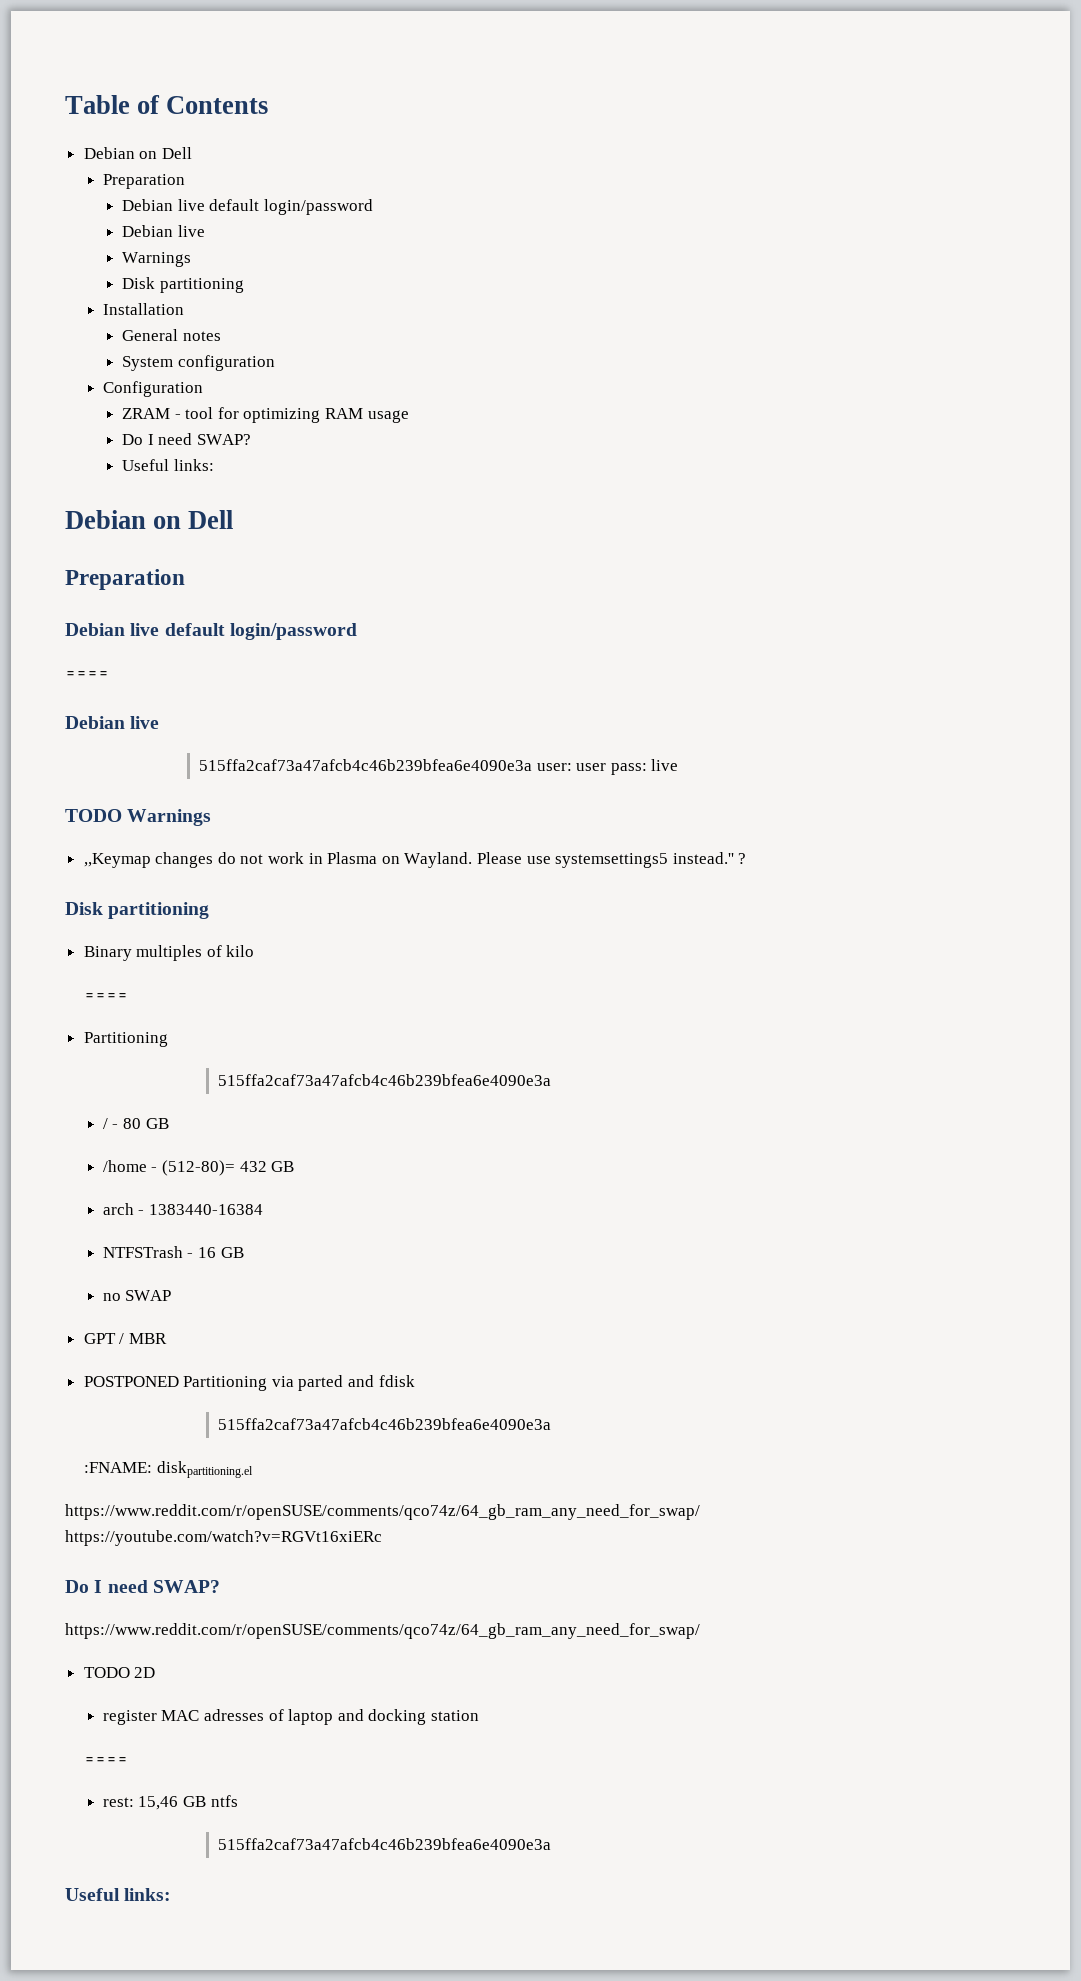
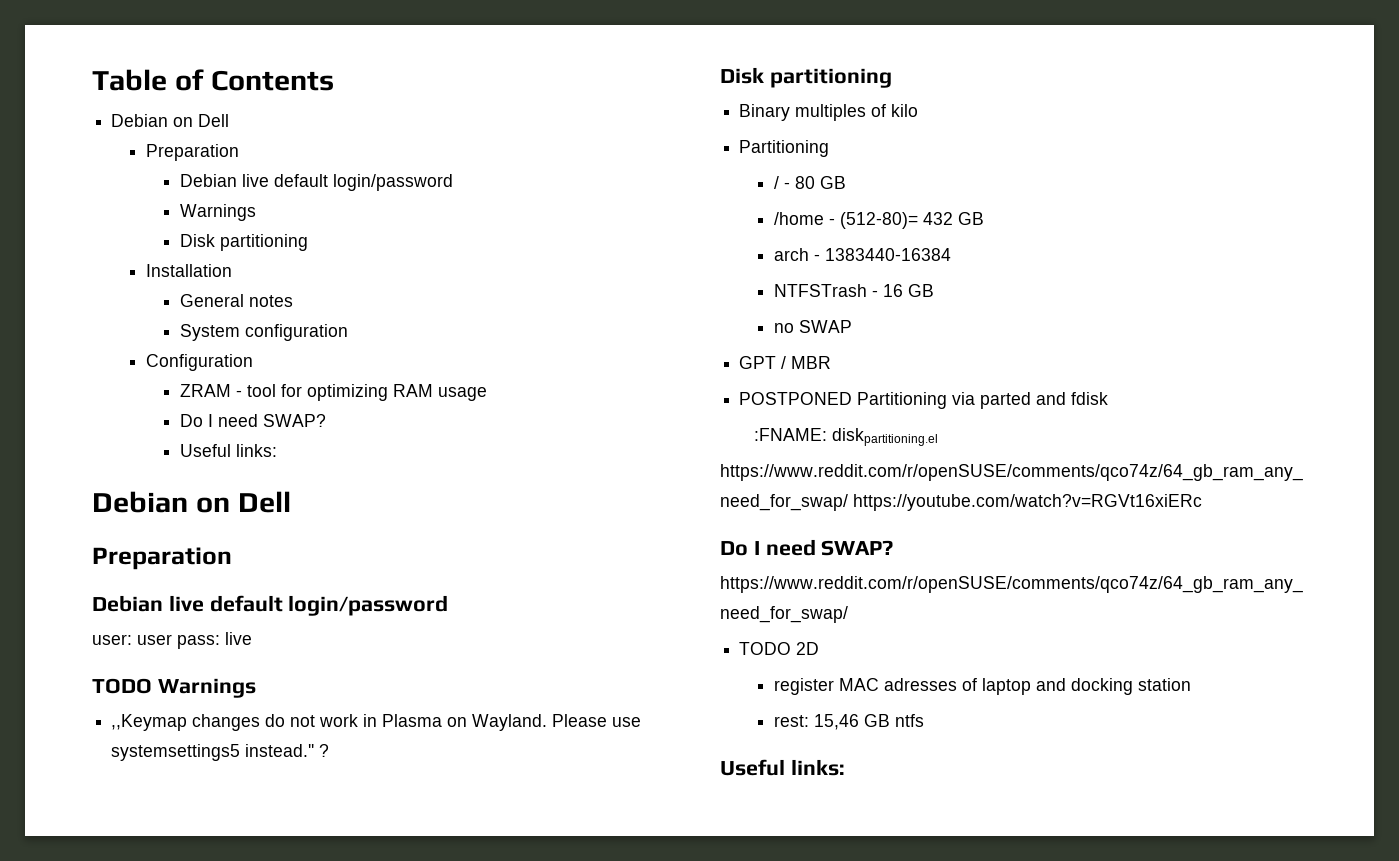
[121,225,205,237] // Debian live -> (454, 182) none
[65,671,109,678] [65,716,160,729] [199,759,533,771] ==== // Debian live // 515ffa2caf73a47afcb4c46b239bfea6e4090e3a -> (449, 605) none
[84,993,129,1000] [83,1032,168,1047] [218,1074,552,1086] // ==== // Partitioning // 515ffa2caf73a47afcb4c46b239bfea6e4090e3a -> [739,140,830,157] // Partitioning
[218,1418,552,1430] // 515ffa2caf73a47afcb4c46b239bfea6e4090e3a -> (1109, 398) none
[84,1757,129,1764] // ==== -> (1191, 684) none
[218,1838,552,1850] // 515ffa2caf73a47afcb4c46b239bfea6e4090e3a -> (924, 720) none

